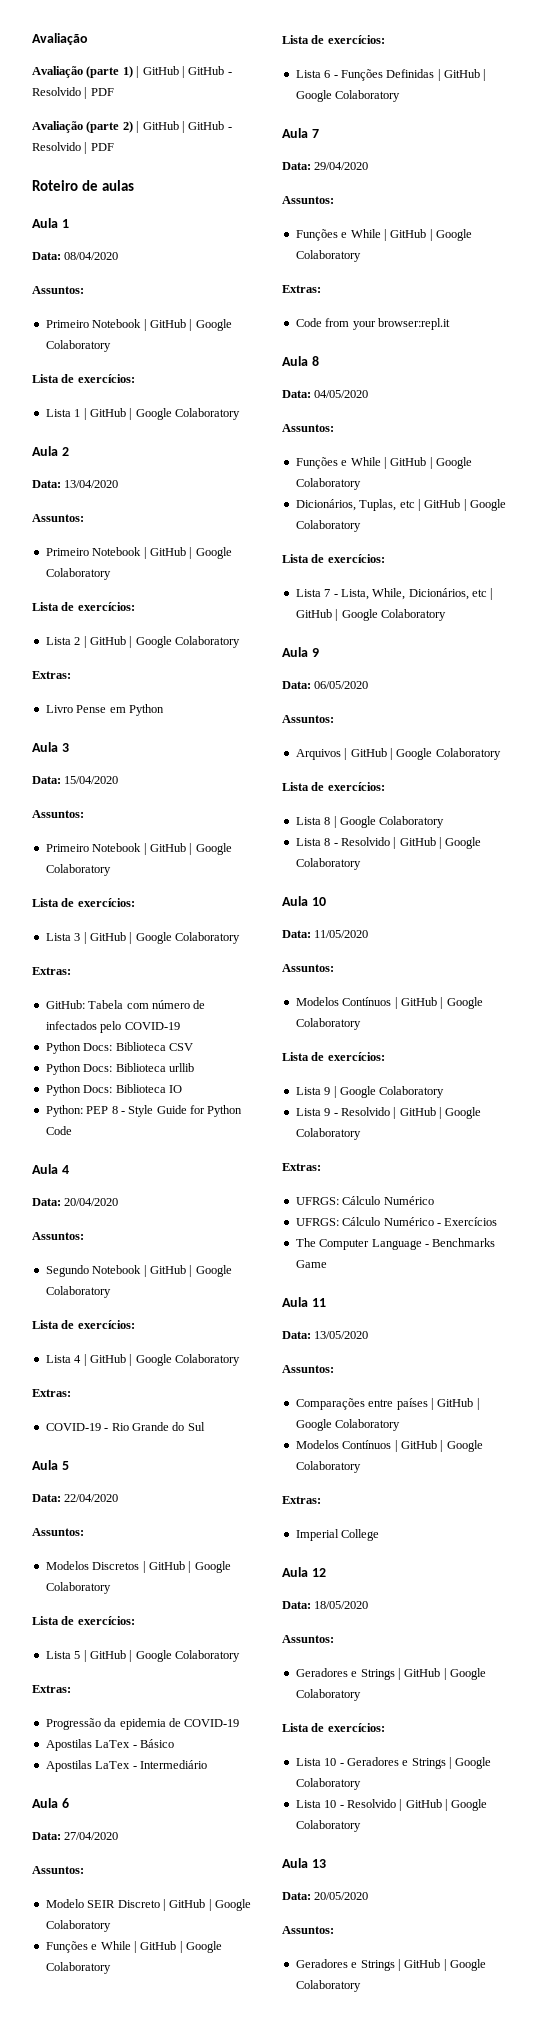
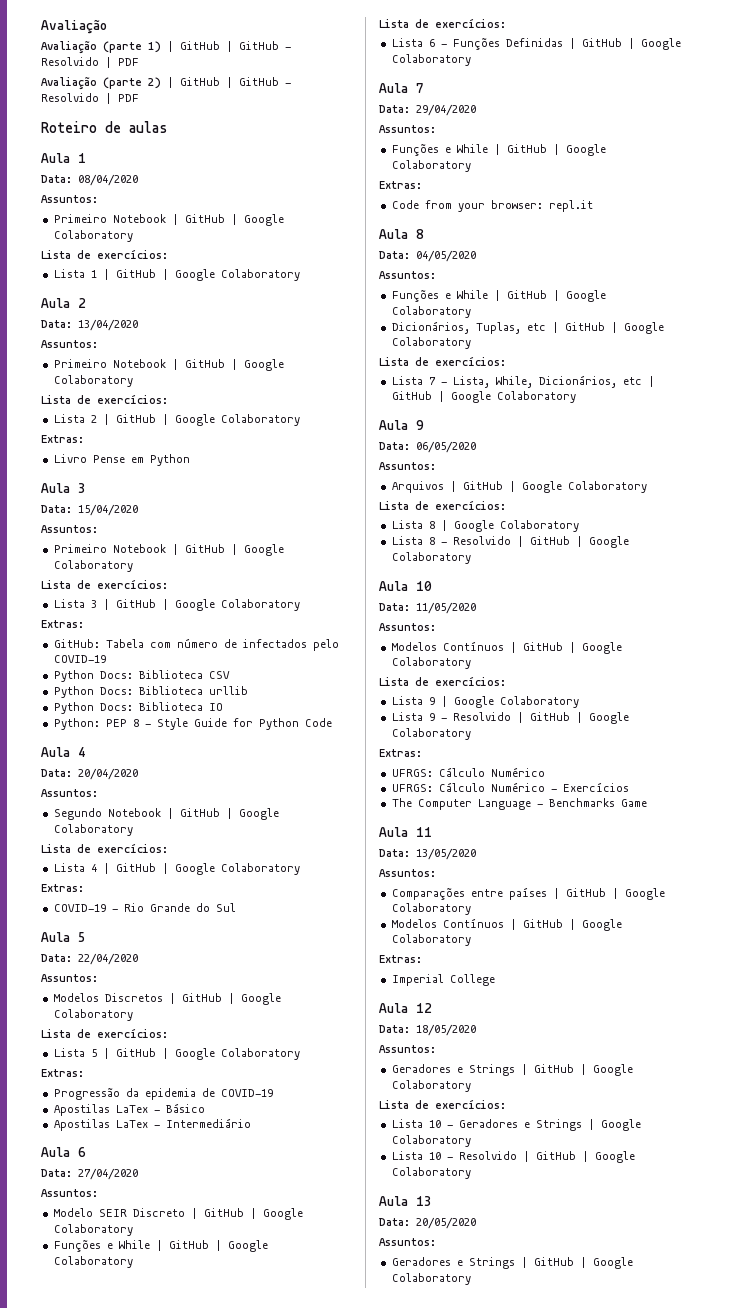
[377,318,450,330] browser:repl.it -> [490,200,593,212] browser: repl.it

